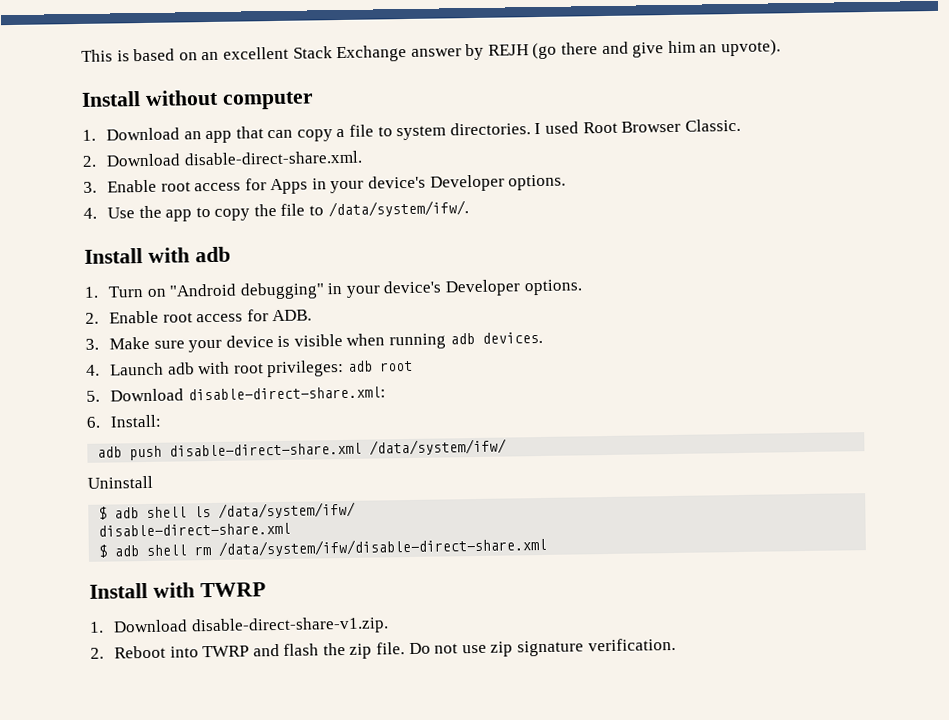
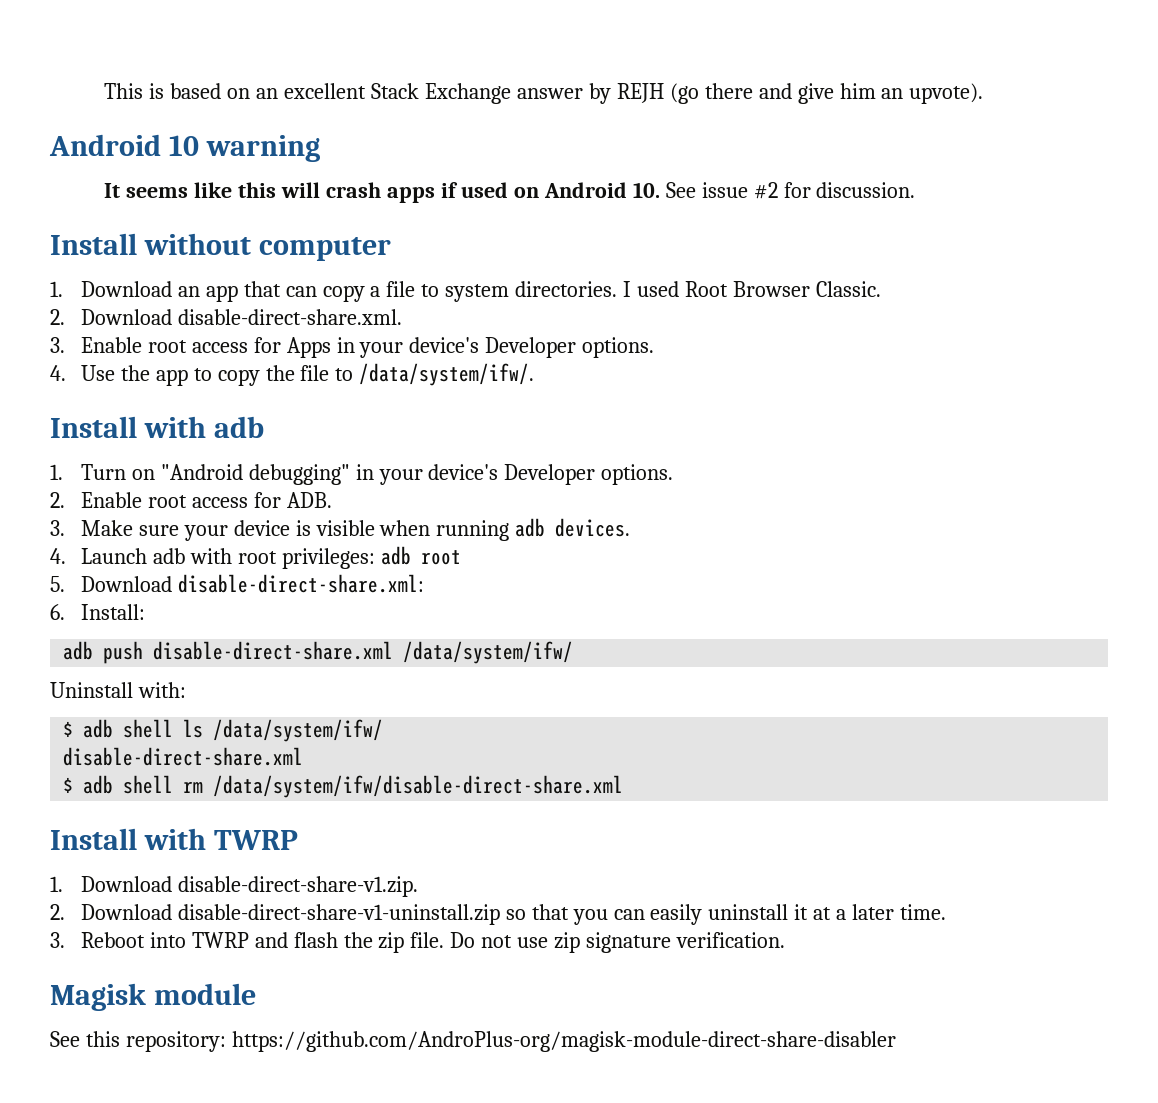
(782, 48) none -> [49,134,320,162] [104,182,916,203] // Android 10 warning // It seems like this will crash apps if used on Android 10. See issue #2 for discussion.
(153, 482) none -> [137,682,186,698] with:
(104, 653) none -> [80,904,947,925] [50,932,65,948] Download disable-direct-share-v1-uninstall.zip so that you can easily uninstall it at a later time. // 3.
(676, 644) none -> [50,983,256,1011] [50,1031,896,1052] // Magisk module // See this repository: https://github.com/AndroPlus-org/magisk-module-direct-share-disabler

